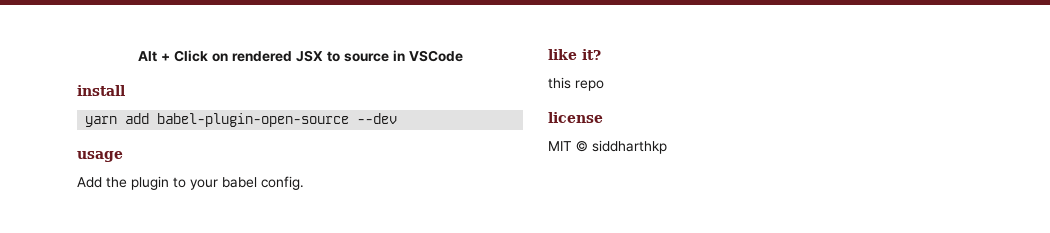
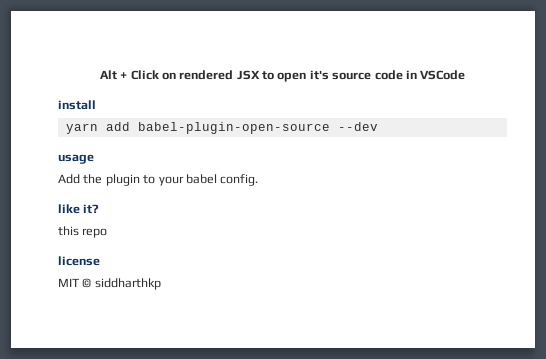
[343,53,389,62] source -> [277,70,403,82] open it's source code

